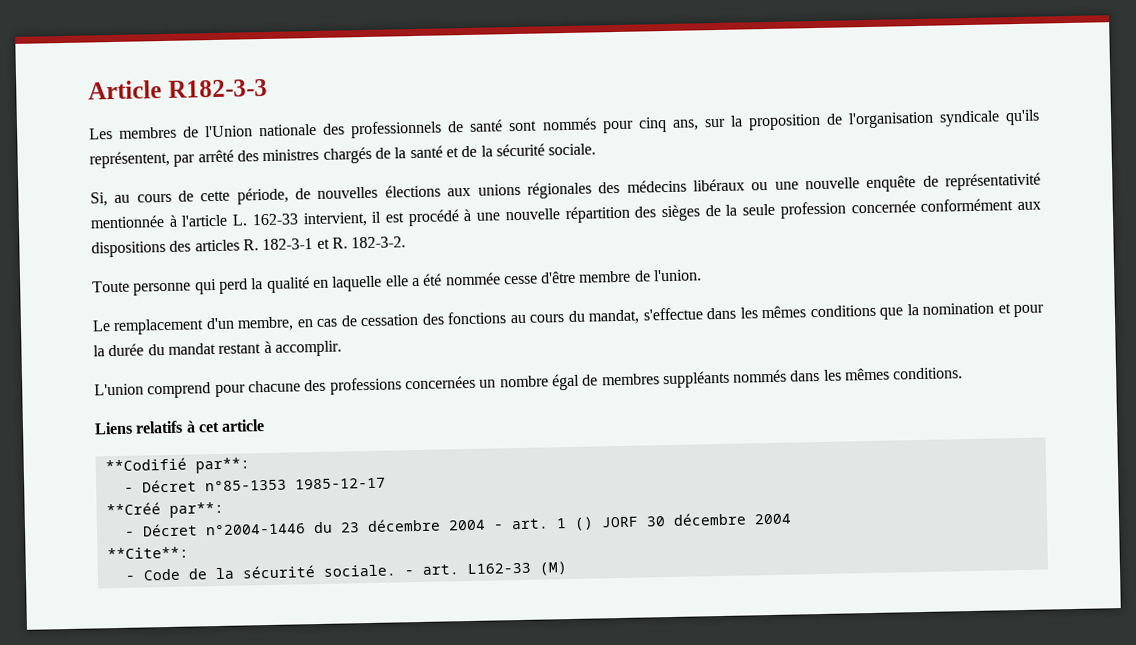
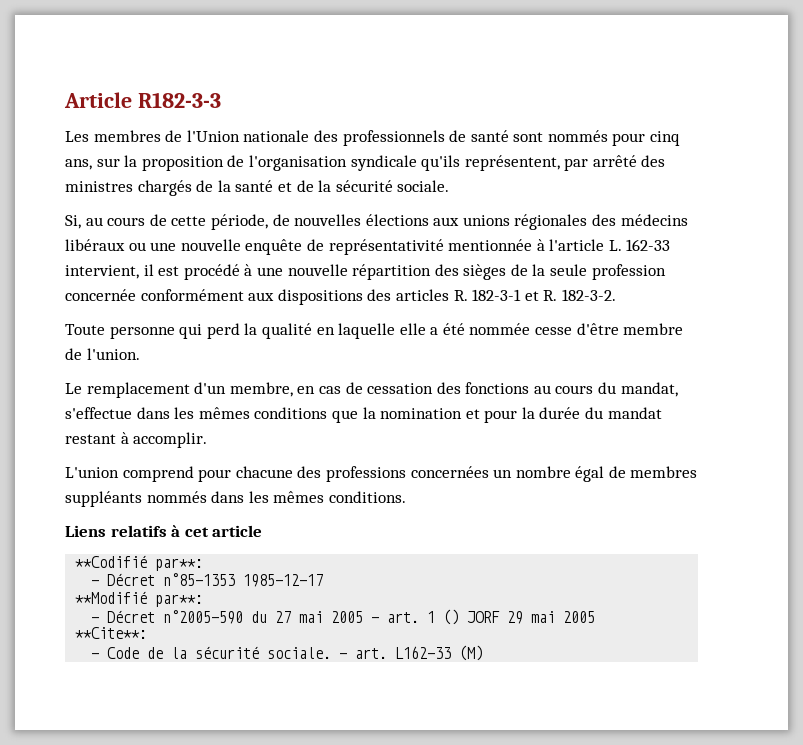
[105,501,224,518] [124,518,486,537] **Créé par**: // - Décret n°2004-1446 du 23 décembre 2004 -> [75,591,204,607] [91,610,364,624] **Modifié par**: // - Décret n°2005-590 du 27 mai 2005
[645,512,792,527] 30 décembre 2004 -> [507,611,596,624] 29 mai 2005

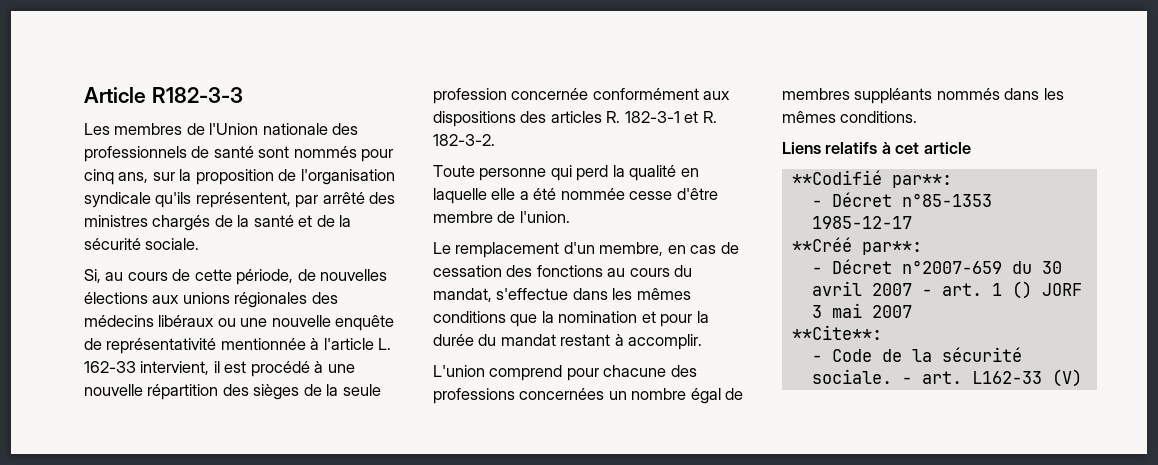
[75,591,204,607] [91,610,364,624] **Modifié par**: // - Décret n°2005-590 du 27 mai 2005 -> [791,237,922,255] [811,259,1062,274] [811,281,912,296] **Créé par**: // - Décret n°2007-659 du 30 avril 2007
[507,611,596,624] 29 mai 2005 -> [811,303,912,318] 3 mai 2007
[459,645,484,661] (M) -> [1051,369,1082,387] (V)

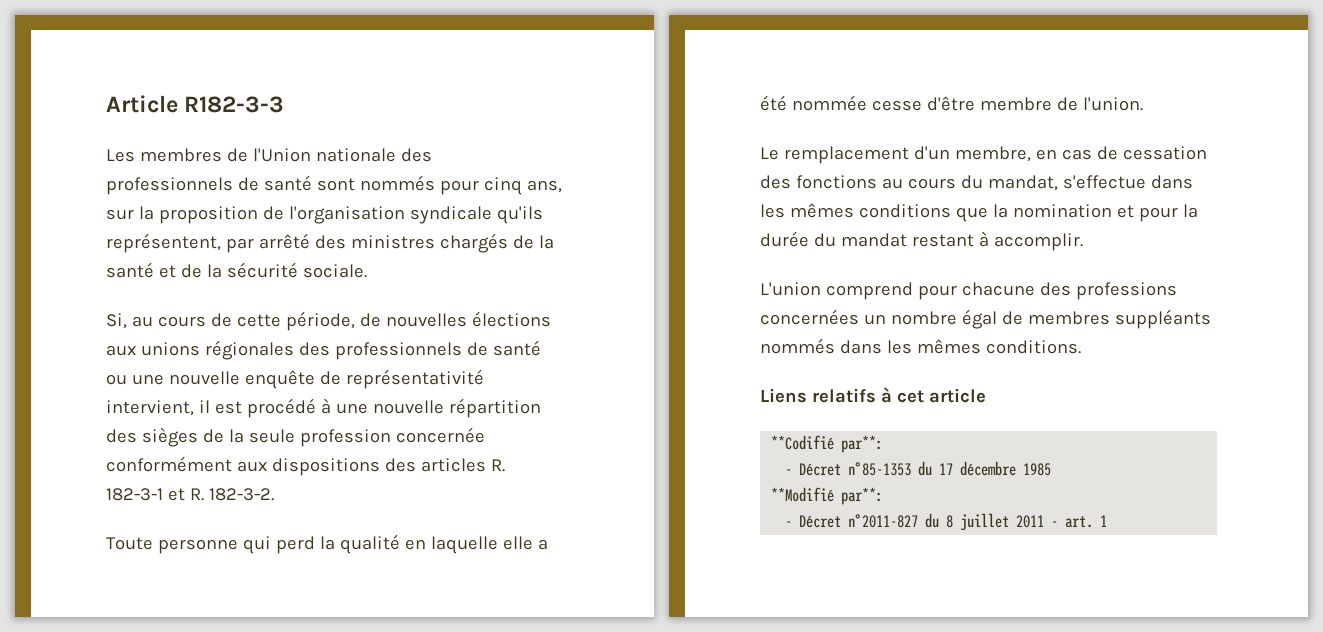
[84,315,215,327] médecins libéraux -> [334,340,541,360] professionnels de santé
[220,338,392,350] [84,361,136,373] mentionnée à l'article L. 162-33 -> (484, 379) none
[811,216,912,229] [791,237,922,255] [811,259,1062,274] [811,281,1082,299] [811,303,912,318] [791,325,882,340] [811,347,1022,362] [811,369,1082,387] 1985-12-17 // **Créé par**: // - Décret n°2007-659 du 30 avril 2007 - art. 1 () JORF 3 mai 2007 // **Cite**: // - Code de la sécurité sociale. - art. L162-33 (V) -> [918,461,1052,476] [771,487,884,505] [785,513,1108,531] du 17 décembre 1985 // **Modifié par**: // - Décret n°2011-827 du 8 juillet 2011 - art. 1

